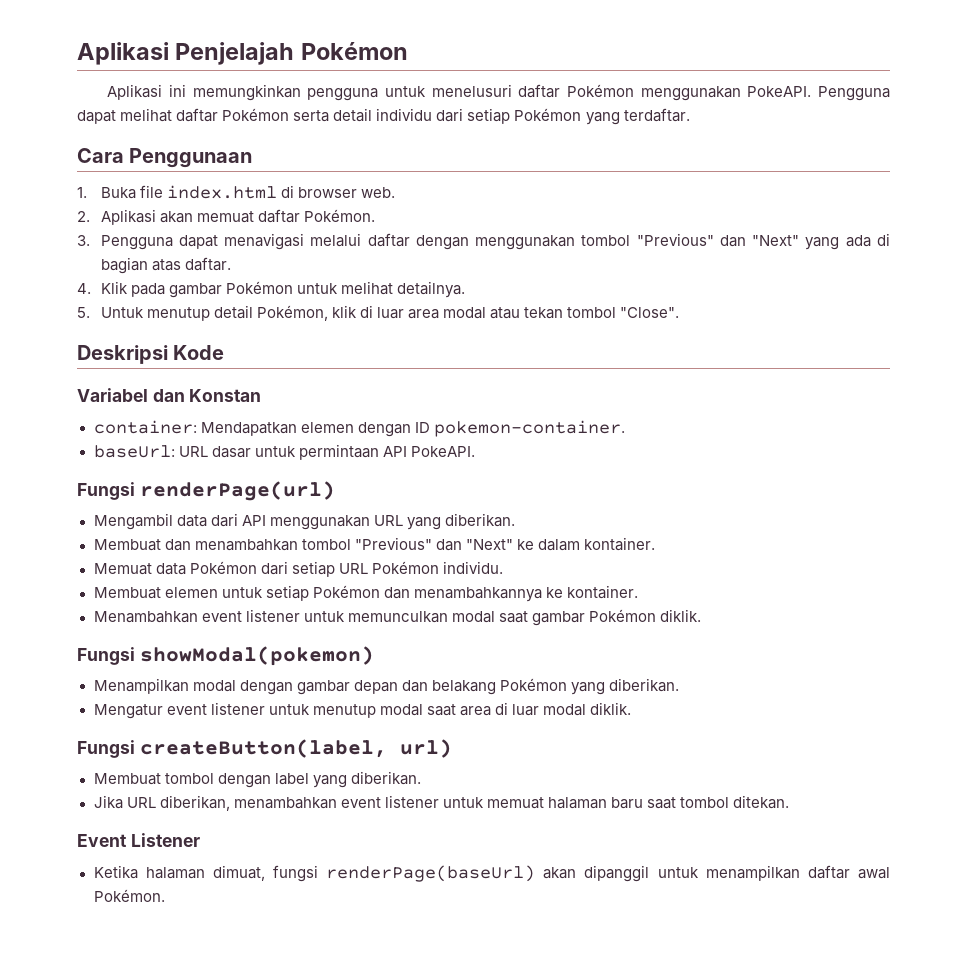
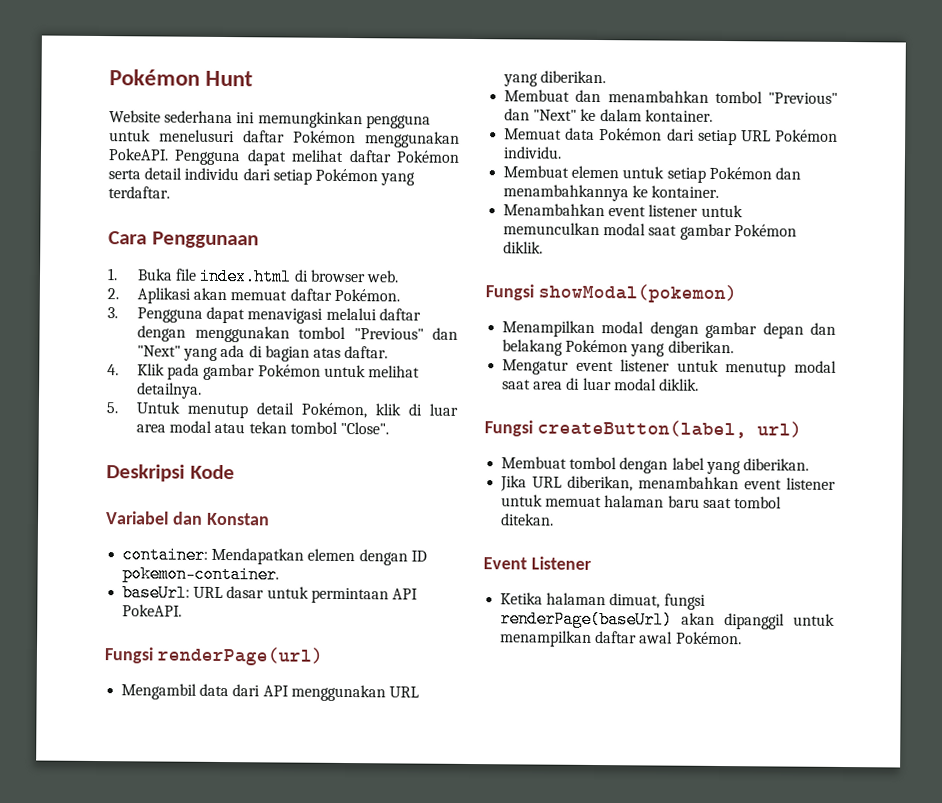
[77,42,408,65] [107,84,163,100] Aplikasi Penjelajah Pokémon // Aplikasi -> [109,69,254,87] [109,110,234,124] Pokémon Hunt // Website sederhana

